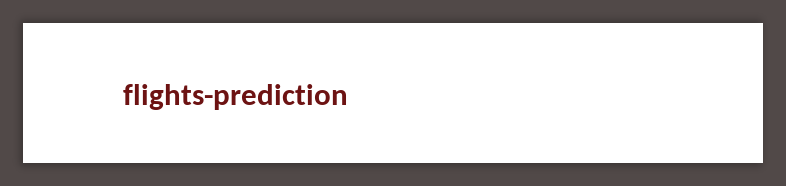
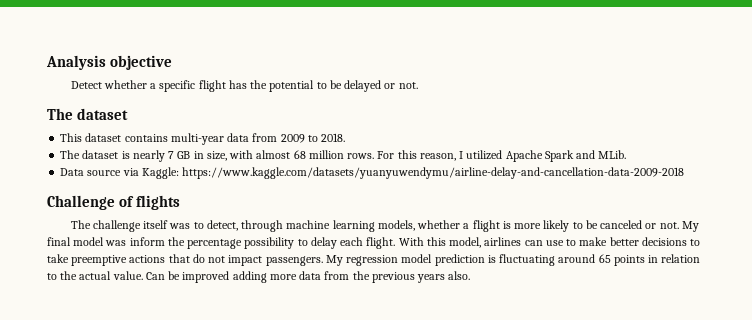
[123,84,348,110] flights-prediction -> [46,55,173,70] [70,80,418,92] [47,108,129,120] [60,133,346,145] [60,150,627,162] [60,167,685,179] [47,195,181,210] [70,220,699,232] [47,237,701,249] [47,254,701,266] [47,271,471,283] Analysis objective // Detect whether a specific flight has the potential to be delayed or not. // The dataset // This dataset contains multi-year data from 2009 to 2018. // The dataset is nearly 7 GB in size, with almost 68 million rows. For this reason, I utilized Apache Spark and MLib. // Data source via Kaggle: https://www.kaggle.com/datasets/yuanyuwendymu/airline-delay-and-cancellation-data-2009-2018 // Challenge of flights // The challenge itself was to detect, through machine learning models, whether a flight is more likely to be canceled or not. My final model was inform the percentage possibility to delay each flight. With this model, airlines can use to make better decisions to take preemptive actions that do not impact passengers. My regression model prediction is fluctuating around 65 points in relation to the actual value. Can be improved adding more data from the previous years also.

